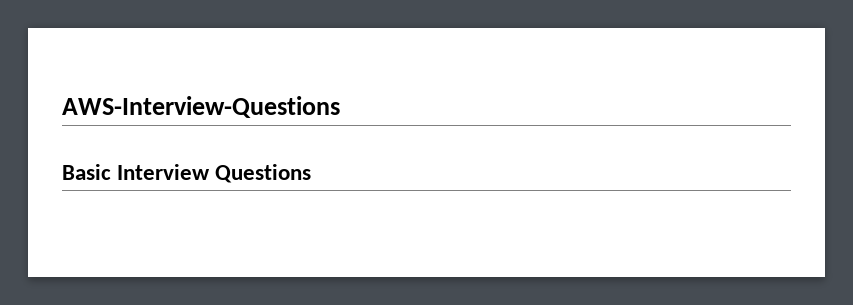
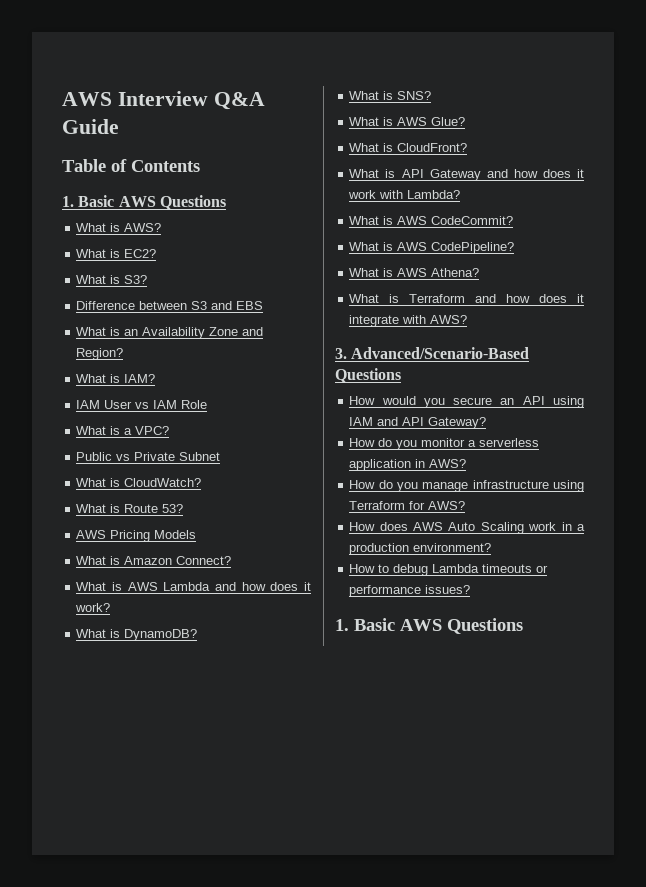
[62,96,340,118] [62,164,211,180] AWS-Interview-Questions // Basic Interview -> [62,91,265,110] [62,119,119,134] [62,159,200,172] [62,195,226,210] [76,223,162,232] [76,249,157,258] [76,275,148,284] [76,301,264,310] [76,327,264,339] [76,348,124,360] [76,374,156,383] [76,400,208,409] [76,426,170,435] [76,452,221,461] [76,478,202,487] [76,504,184,513] [76,530,197,542] [76,556,232,565] [76,582,311,591] [75,603,111,612] [76,629,198,641] [349,91,432,100] [349,117,466,126] [349,143,468,152] [349,169,584,181] [348,190,461,199] [349,216,514,225] [349,242,515,254] [349,268,480,277] [349,294,584,303] [349,315,468,327] [335,347,530,359] [335,368,401,383] [349,396,584,408] [349,417,487,429] [349,438,540,450] [349,459,467,471] [349,480,584,492] [349,501,466,510] [349,522,585,534] [349,543,492,555] [349,564,549,576] [349,585,471,597] [335,618,442,631] AWS Interview Q&A Guide // Table of Contents // 1. Basic AWS Questions // What is AWS? // What is EC2? // What is S3? // Difference between S3 and EBS // What is an Availability Zone and Region? // What is IAM? // IAM User vs IAM Role // What is a VPC? // Public vs Private Subnet // What is CloudWatch? // What is Route 53? // AWS Pricing Models // What is Amazon Connect? // What is AWS Lambda and how does it work? // What is DynamoDB? // What is SNS? // What is AWS Glue? // What is CloudFront? // What is API Gateway and how does it work with Lambda? // What is AWS CodeCommit? // What is AWS CodePipeline? // What is AWS Athena? // What is Terraform and how does it integrate with AWS? // 3. Advanced/Scenario-Based Questions // How would you secure an API using IAM and API Gateway? // How do you monitor a serverless application in AWS? // How do you manage infrastructure using Terraform for AWS? // How does AWS Auto Scaling work in a production environment? // How to debug Lambda timeouts or performance issues? // 1. Basic AWS

